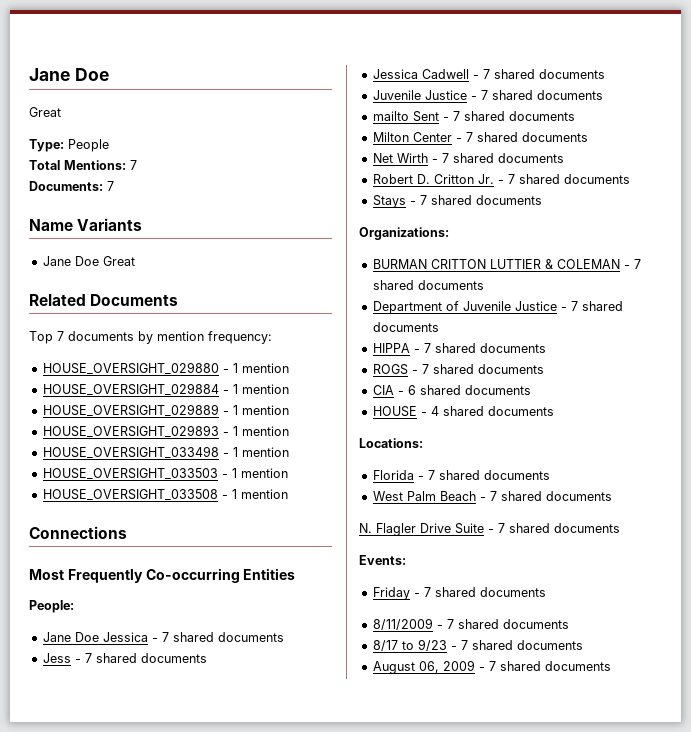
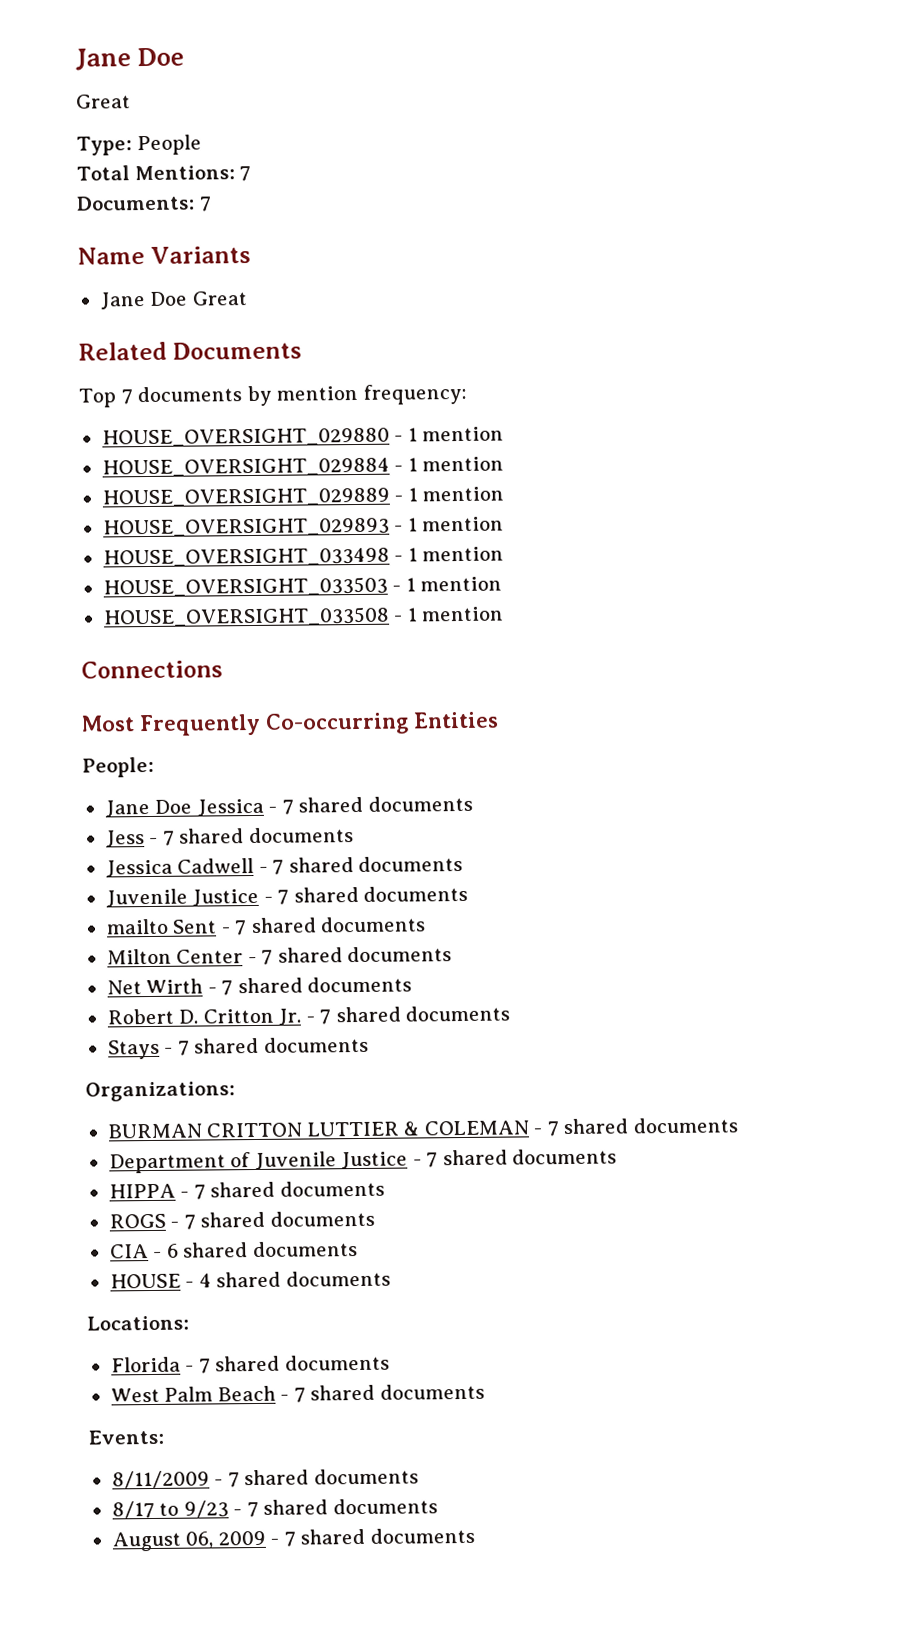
[359,523,620,536] [359,555,406,565] [372,587,546,600] N. Flagler Drive Suite - 7 shared documents // Events: // Friday - 7 shared documents -> [88,1429,164,1445] Events:

